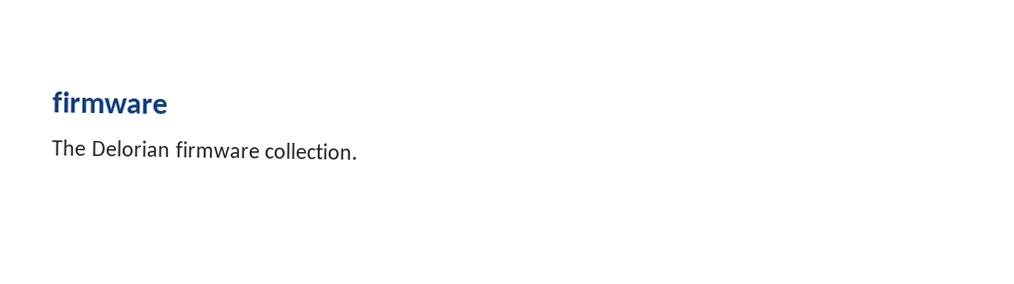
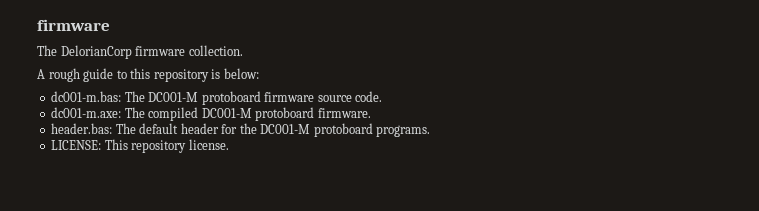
[90,139,170,158] Delorian -> [60,45,132,59] DelorianCorp
(359, 151) none -> [37,68,259,82] [51,91,383,105] [51,107,371,121] [51,123,431,137] [51,139,229,153] // A rough guide to this repository is below: // dc001-m.bas: The DC001-M protoboard firmware source code. // dc001-m.axe: The compiled DC001-M protoboard firmware. // header.bas: The default header for the DC001-M protoboard programs. // LICENSE: This repository license.

